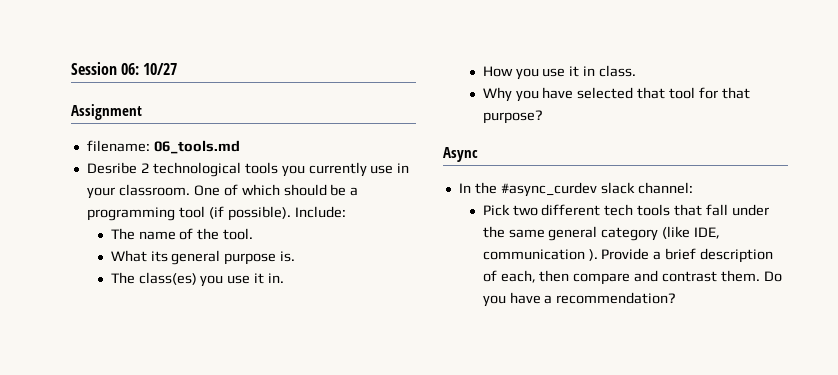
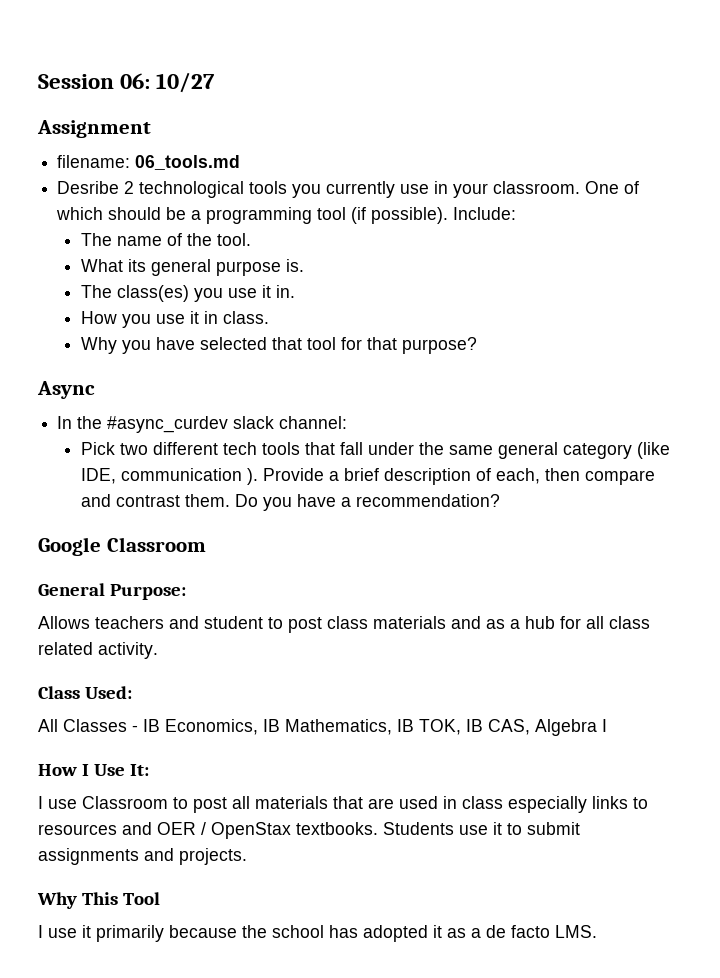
(677, 298) none -> [38,537,206,556] [38,583,187,600] [38,616,650,633] [38,642,158,659] [38,686,133,699] [38,719,607,736] [38,764,150,776] [38,796,648,813] [38,822,580,839] [38,848,247,865] [37,892,161,909] [38,925,597,942] // Google Classroom // General Purpose: // Allows teachers and student to post class materials and as a hub for all class related activity. // Class Used: // All Classes - IB Economics, IB Mathematics, IB TOK, IB CAS, Algebra I // How I Use It: // I use Classroom to post all materials that are used in class especially links to resources and OER / OpenStax textbooks. Students use it to submit assignments and projects. // Why This Tool // I use it primarily because the school has adopted it as a de facto LMS.

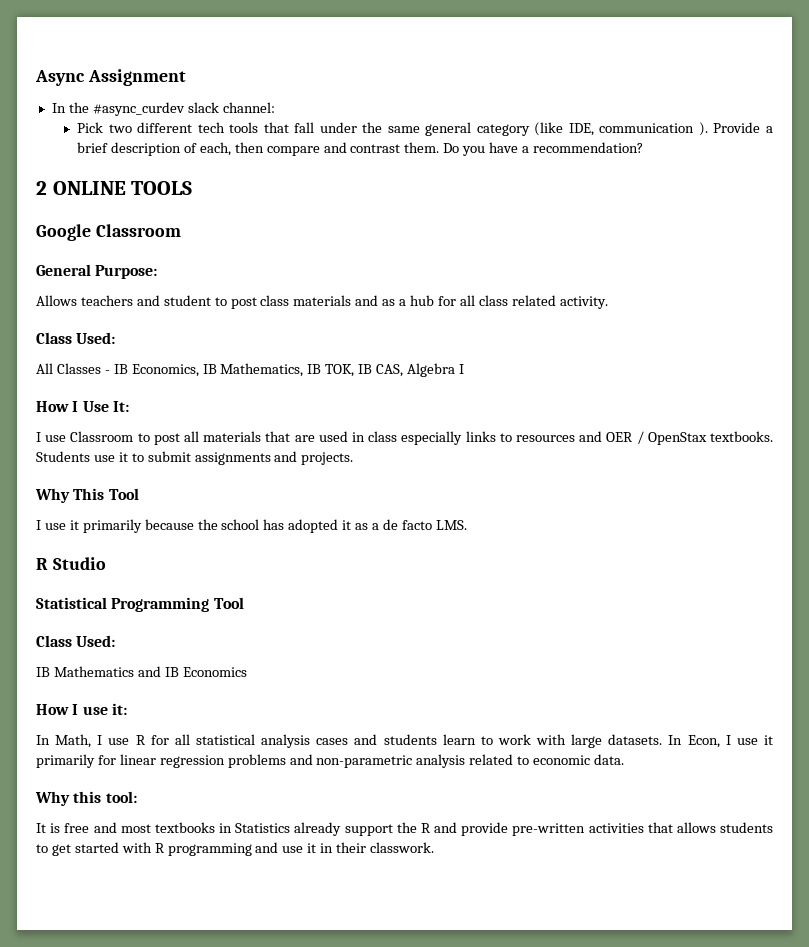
[38,72,216,93] [37,120,151,138] [57,155,241,170] [57,181,640,198] [56,207,517,224] [80,233,251,246] [80,259,304,276] [80,285,295,302] [80,311,269,328] [80,337,477,354] [37,381,95,399] Session 06: 10/27 // Assignment // filename: 06_tools.md // Desribe 2 technological tools you currently use in your classroom. One of which should be a programming tool (if possible). Include: // The name of the tool. // What its general purpose is. // The class(es) you use it in. // How you use it in class. // Why you have selected that tool for that purpose? // Async -> [35,69,186,86] Async Assignment
(500, 500) none -> [36,181,193,195] // 2 ONLINE TOOLS
(597, 931) none -> [36,557,106,570] [36,597,244,612] [36,635,116,647] [36,666,247,677] [36,703,127,715] [36,734,773,748] [36,754,625,768] [35,791,137,806] [36,822,773,836] [36,842,435,856] // R Studio // Statistical Programming Tool // Class Used: // IB Mathematics and IB Economics // How I use it: // In Math, I use R for all statistical analysis cases and students learn to work with large datasets. In Econ, I use it primarily for linear regression problems and non-parametric analysis related to economic data. // Why this tool: // It is free and most textbooks in Statistics already support the R and provide pre-written activities that allows students to get started with R programming and use it in their classwork.

